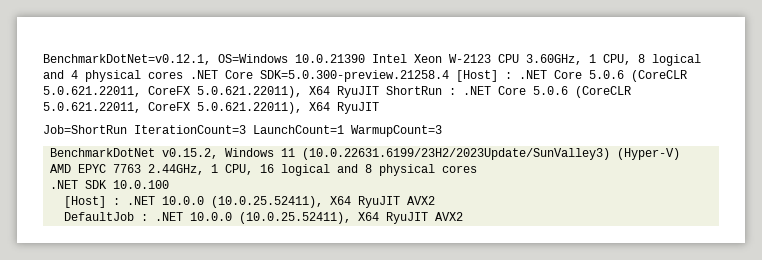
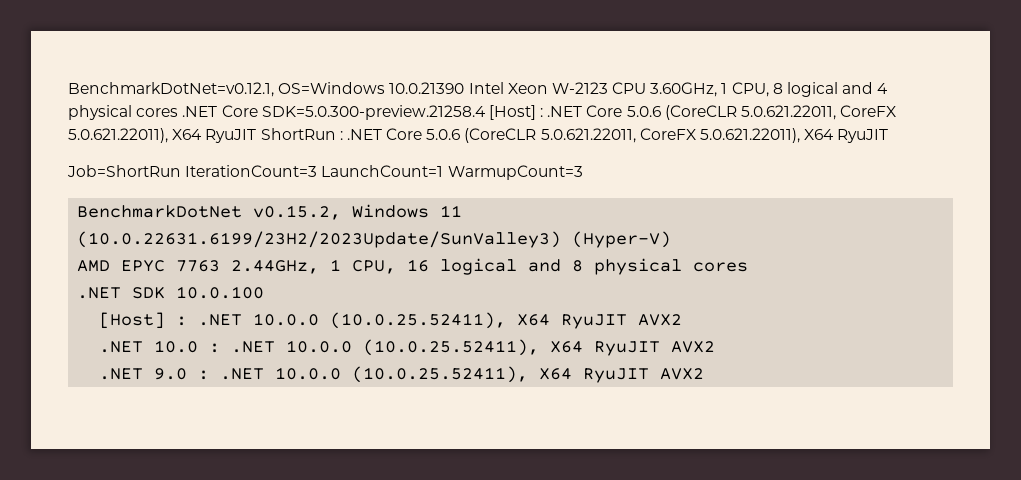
[64,212,464,224] DefaultJob : .NET 10.0.0 (10.0.25.52411), X64 RyuJIT AVX2 -> [99,339,716,356] [99,366,705,383] .NET 10.0 : .NET 10.0.0 (10.0.25.52411), X64 RyuJIT AVX2 // .NET 9.0 : .NET 10.0.0 (10.0.25.52411), X64 RyuJIT AVX2

